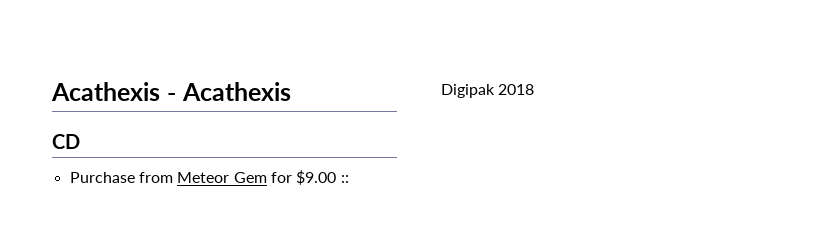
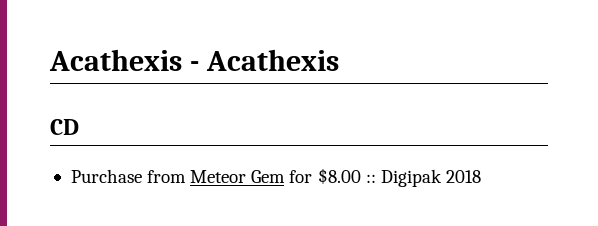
[296,170,337,185] $9.00 -> [317,168,361,184] $8.00

